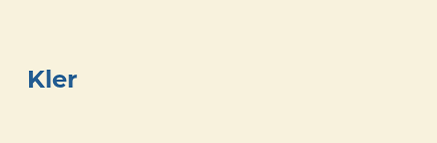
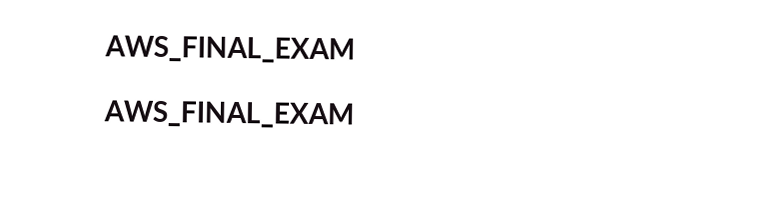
[26,69,78,88] Kler -> [104,35,355,64] [103,100,354,129] AWS_FINAL_EXAM // AWS_FINAL_EXAM

